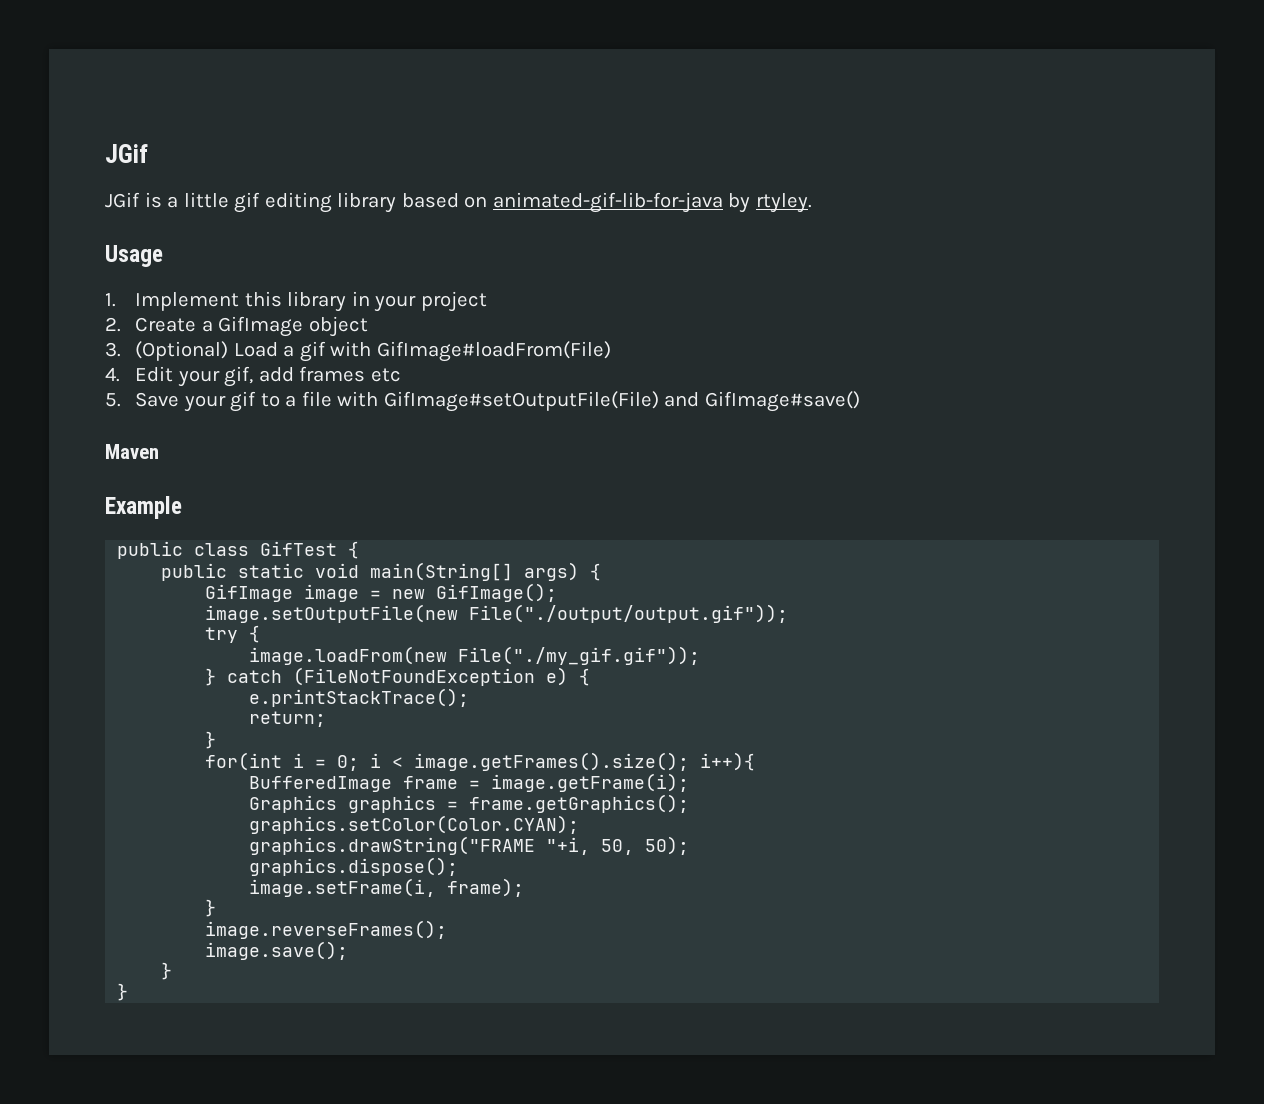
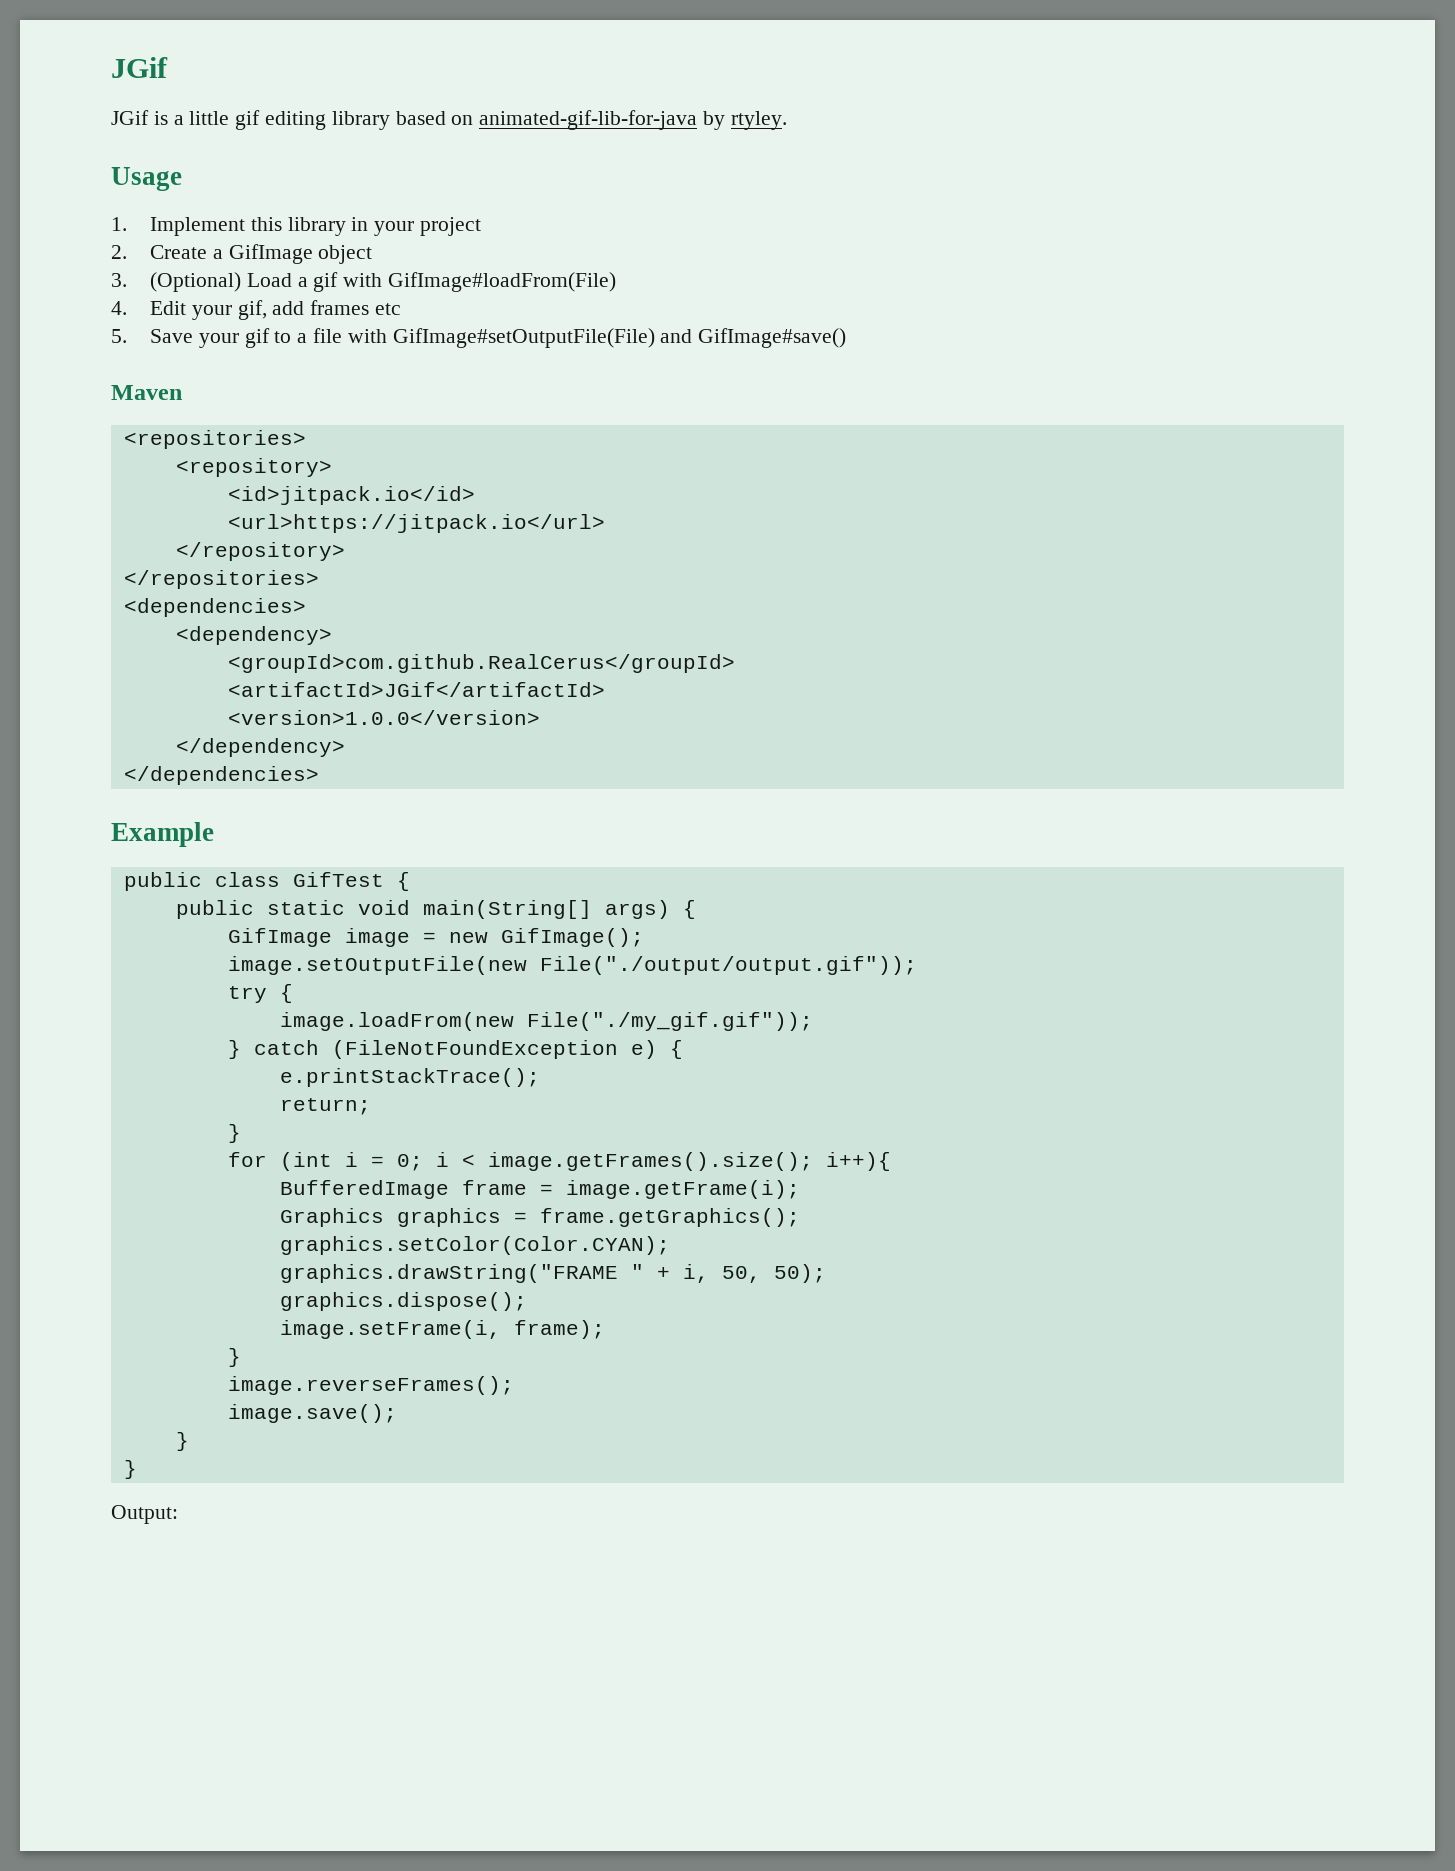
(159, 451) none -> [123,430,306,449] [175,458,332,477] [227,486,475,505] [227,514,605,533] [175,542,345,561] [123,570,319,589] [123,598,306,617] [175,626,332,645] [227,654,735,673] [227,682,605,697] [227,710,540,725] [175,738,345,757] [123,766,319,785] // <repositories> // <repository> // <id>jitpack.io</id> // <url>https://jitpack.io</url> // </repository> // </repositories> // <dependencies> // <dependency> // <groupId>com.github.RealCerus</groupId> // <artifactId>JGif</artifactId> // <version>1.0.0</version> // </dependency> // </dependencies>
[205,752,283,771] for(int -> [227,1152,332,1171] for (int
[546,837,591,855] "+i, -> [630,1264,709,1283] " + i,
(129, 992) none -> [111,1505,178,1524] // Output:

